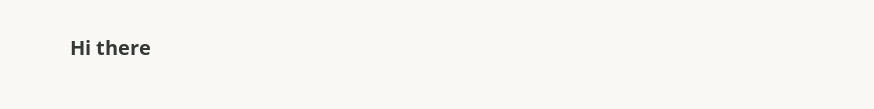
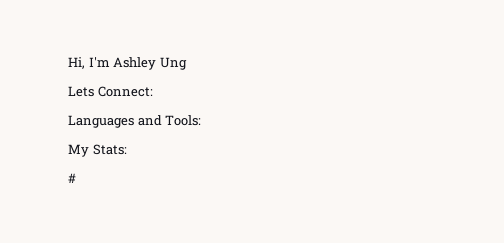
[70,40,152,55] Hi there -> [68,57,187,70] [68,86,153,97] [68,115,202,128] [68,144,127,157] [68,173,76,183] Hi, I'm Ashley Ung // Lets Connect: // Languages and Tools: // My Stats: // #

